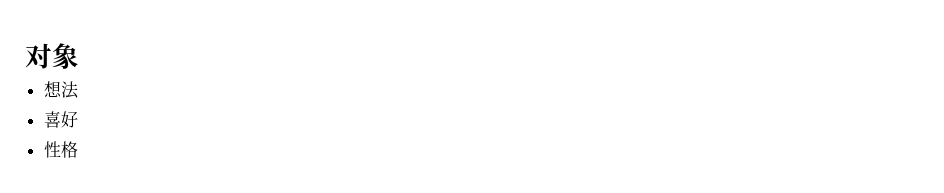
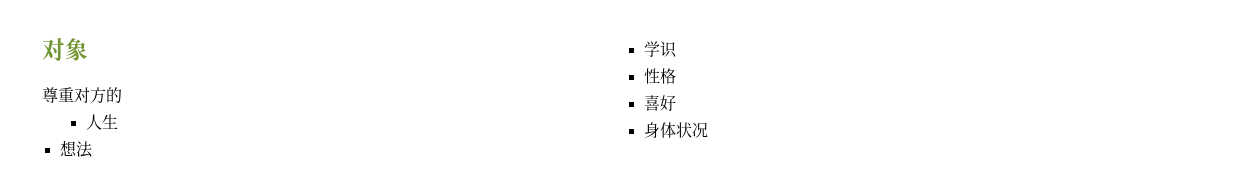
(79, 56) none -> [42,87,122,104] [85,114,118,130] // 尊重对方的 // 人生
(79, 90) none -> [643,41,677,58] [643,68,676,84] // 学识 // 性格
[43,141,78,158] 性格 -> [643,122,708,138] 身体状况

